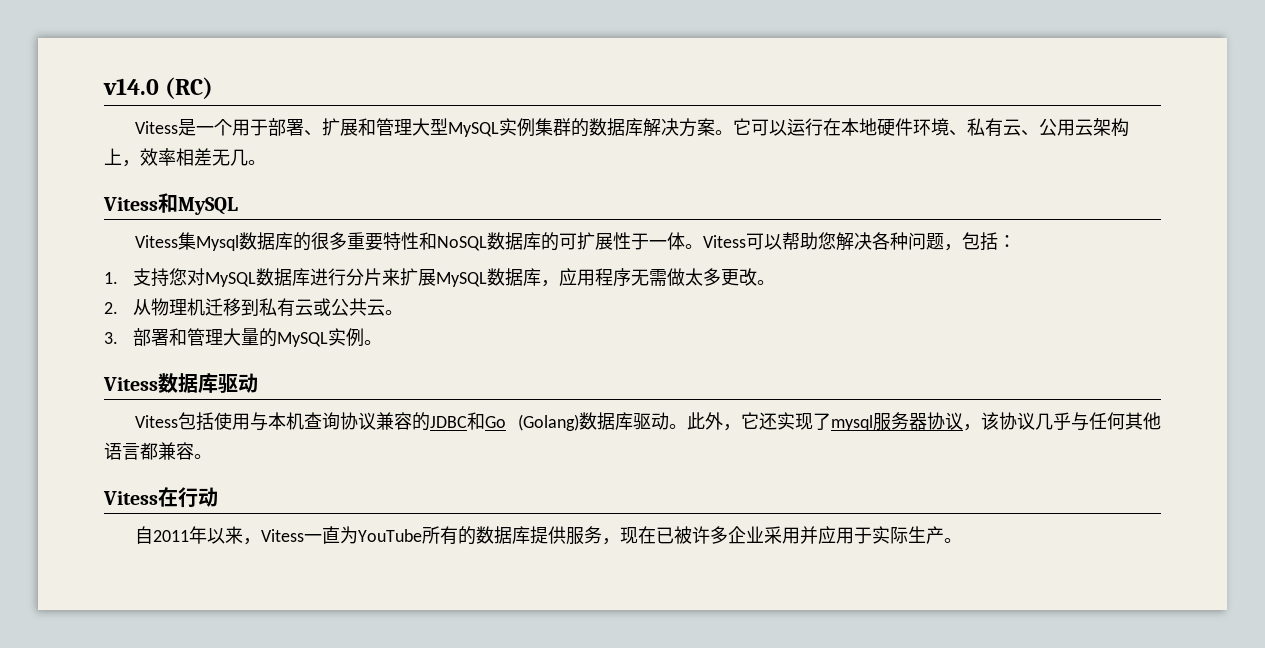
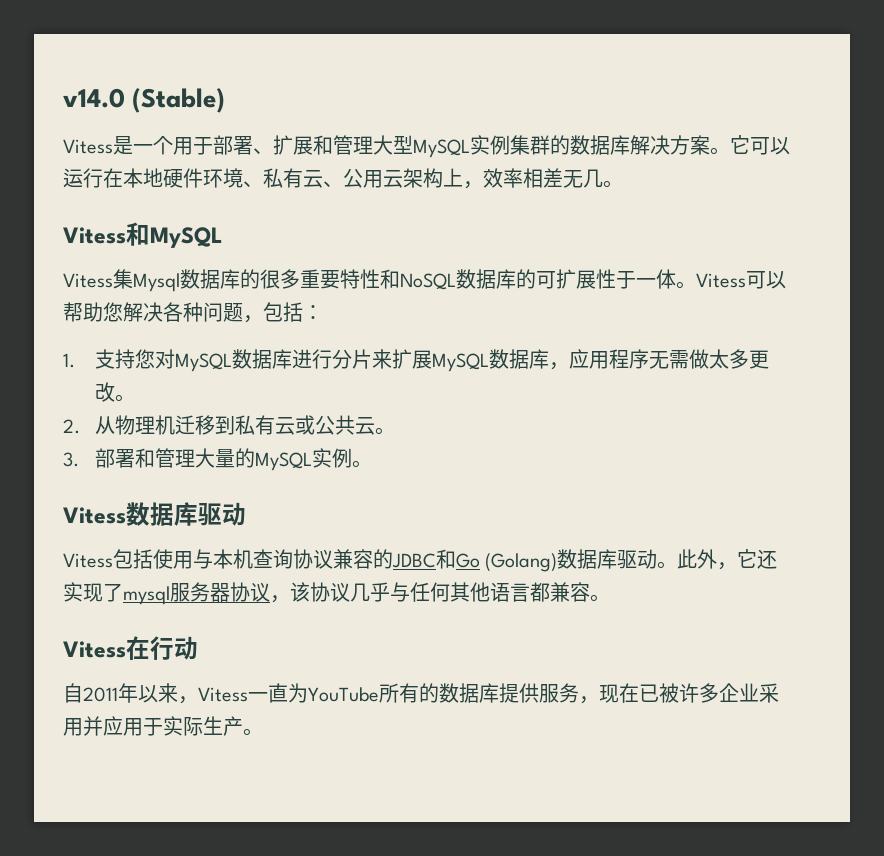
[165,77,214,99] (RC) -> [132,88,226,113] (Stable)

